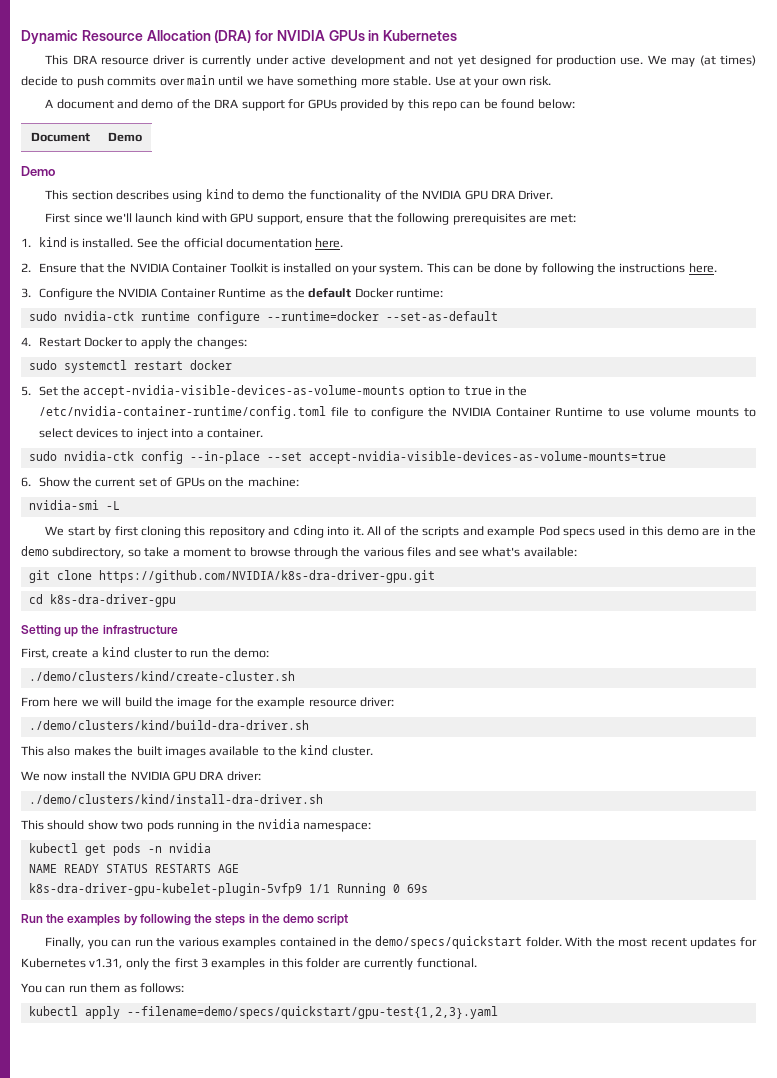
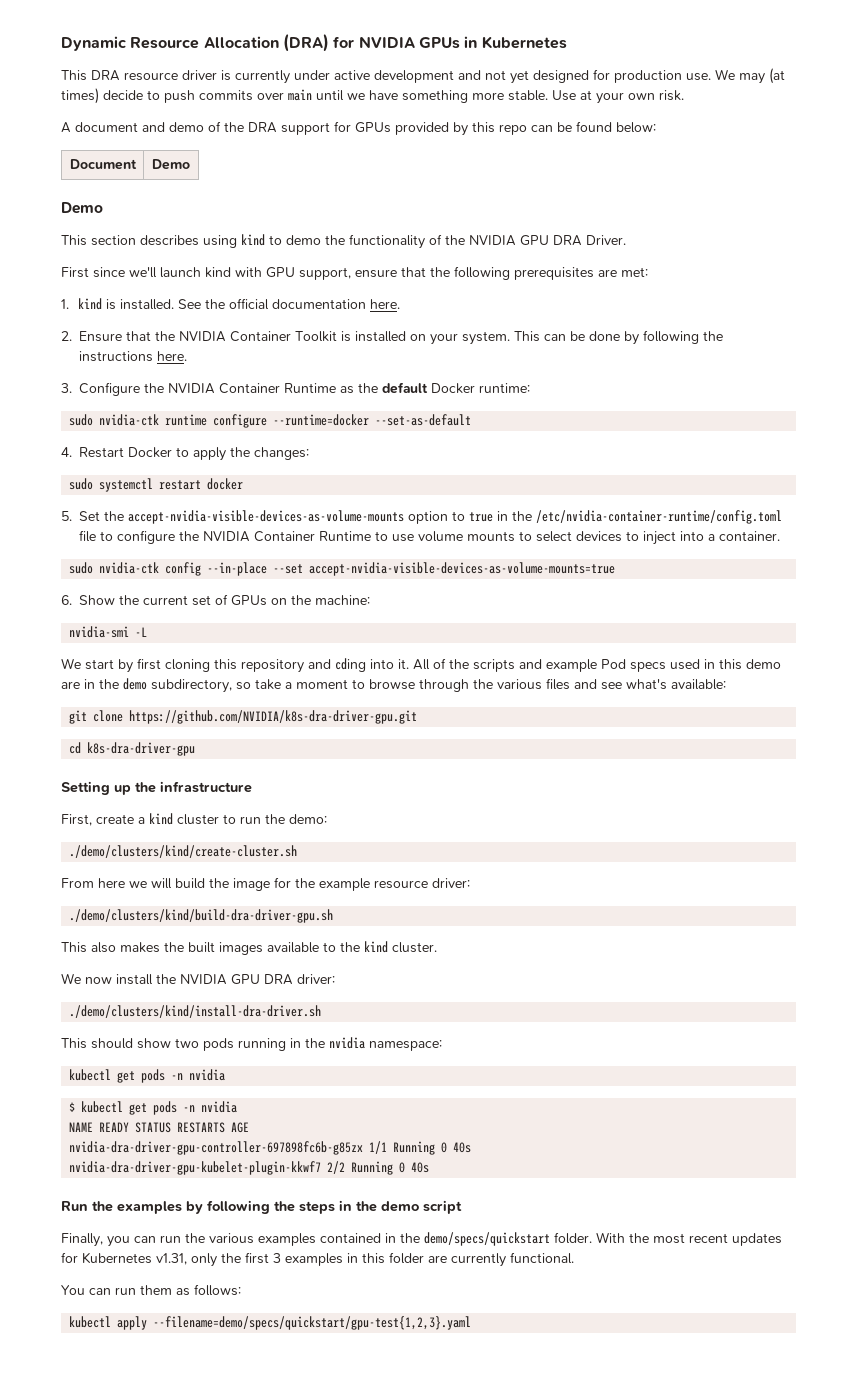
[28,720,309,730] ./demo/clusters/kind/build-dra-driver.sh -> [69,909,334,923] ./demo/clusters/kind/build-dra-driver-gpu.sh
(211, 848) none -> [69,1101,238,1115] // $ kubectl get pods -n nvidia
[28,883,302,896] k8s-dra-driver-gpu-kubelet-plugin-5vfp9 -> [69,1141,364,1155] nvidia-dra-driver-gpu-controller-697898fc6b-g85zx
[406,884,428,893] 69s -> [453,1142,472,1153] [69,1161,430,1175] 40s // nvidia-dra-driver-gpu-kubelet-plugin-kkwf7 2/2 Running 0 40s

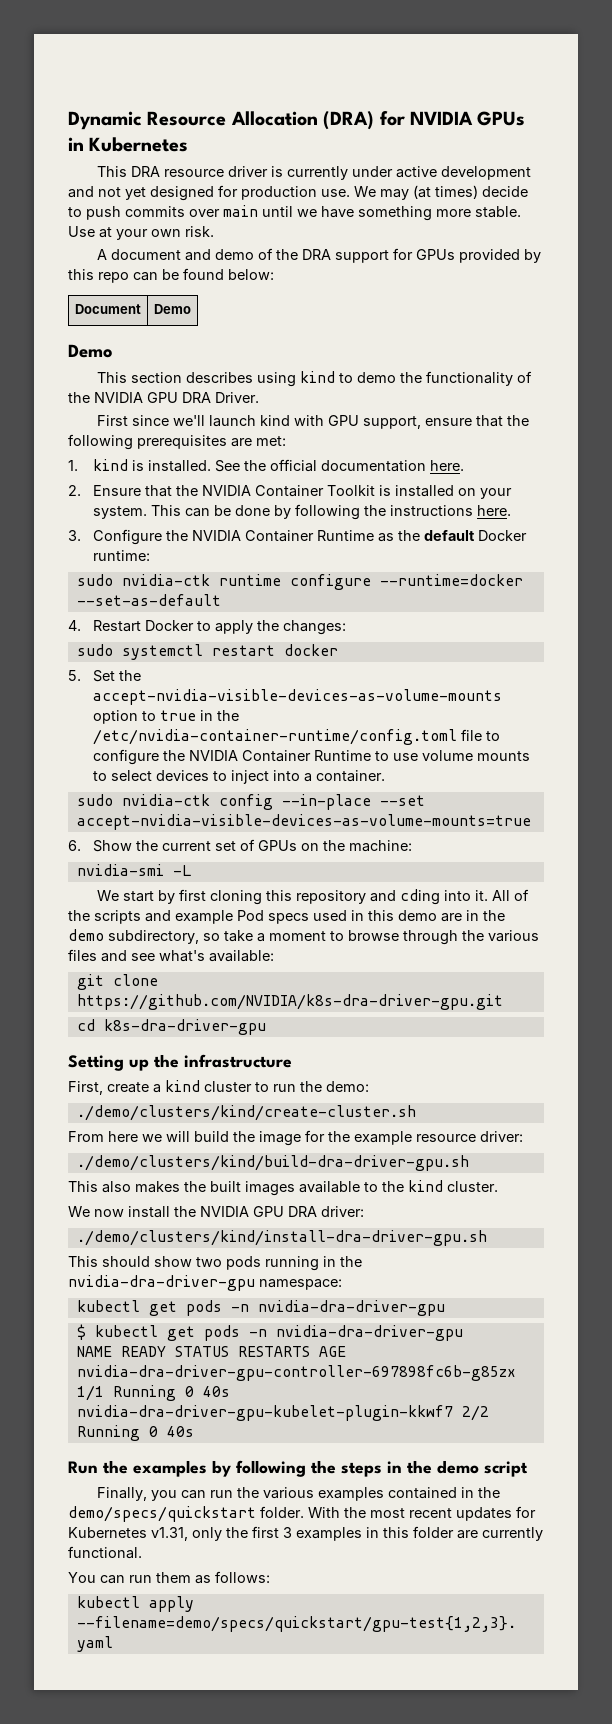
[69,1005,322,1018] ./demo/clusters/kind/install-dra-driver.sh -> [76,1230,487,1246] ./demo/clusters/kind/install-dra-driver-gpu.sh
[329,1037,365,1049] nvidia -> [68,1275,255,1291] nvidia-dra-driver-gpu
[189,1069,226,1081] nvidia -> [257,1300,445,1316] nvidia-dra-driver-gpu
[201,1101,238,1113] nvidia -> [275,1325,463,1341] nvidia-dra-driver-gpu

